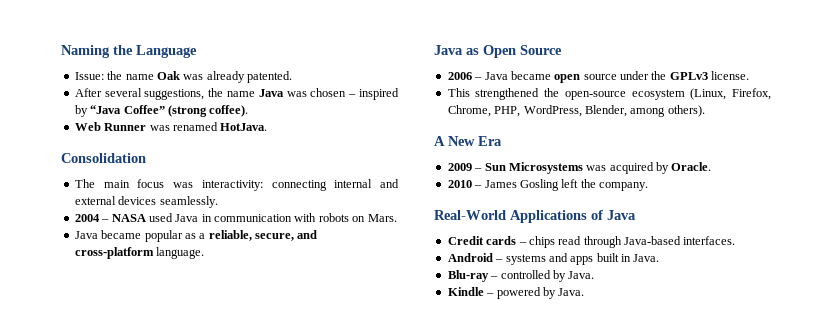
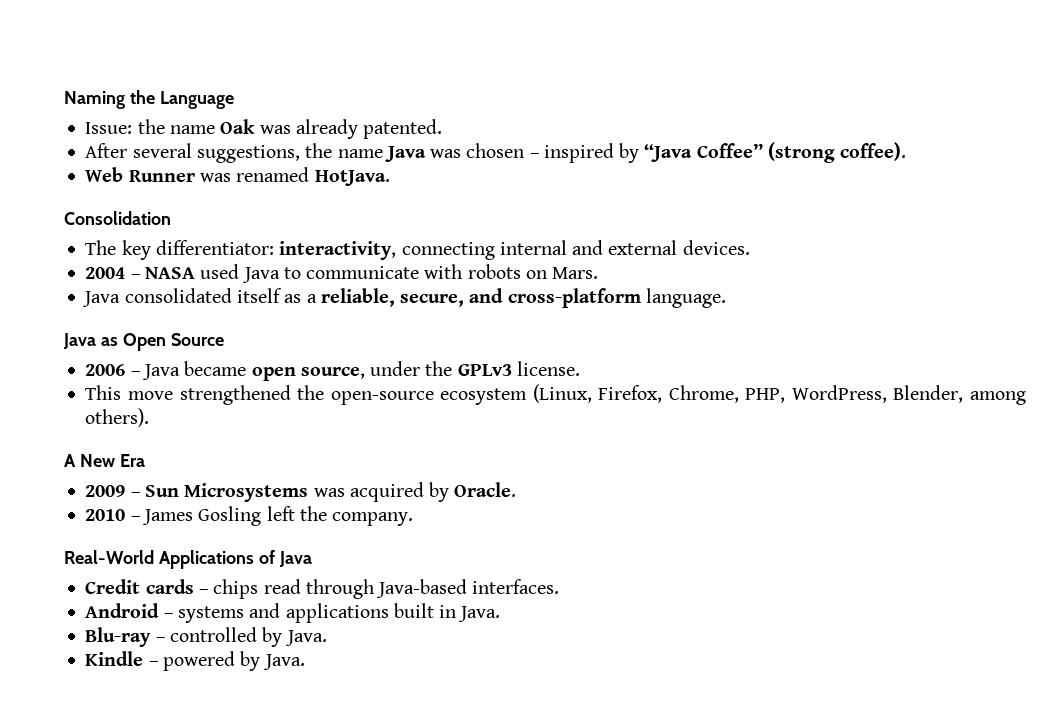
[103,179,263,191] main focus was interactivity: -> [121,240,397,260] key differentiator: interactivity,
[118,196,218,208] devices seamlessly. -> [682,240,750,255] devices.
[201,214,292,222] in communication -> [283,266,420,279] to communicate
[101,230,183,242] became popular -> [124,288,282,303] consolidated itself
[583,74,617,80] source -> [300,367,365,379] source,
(470, 92) none -> [127,391,173,400] move
[570,256,594,265] apps -> [285,603,389,623] applications

